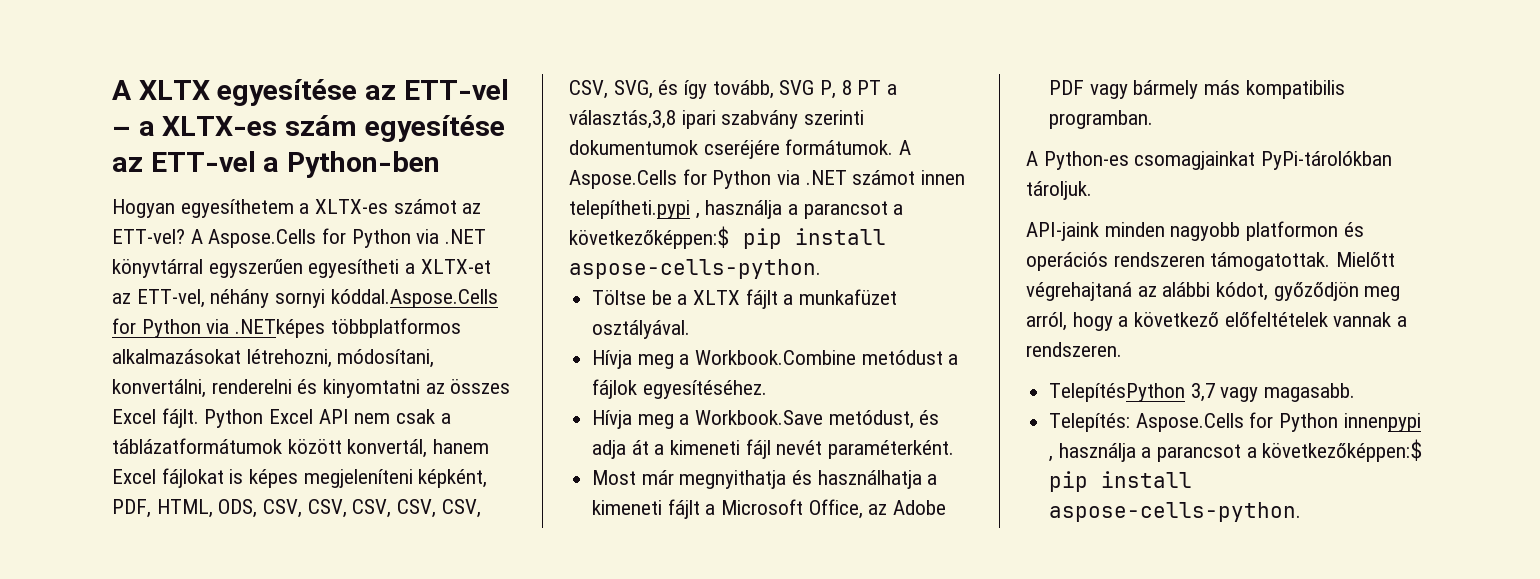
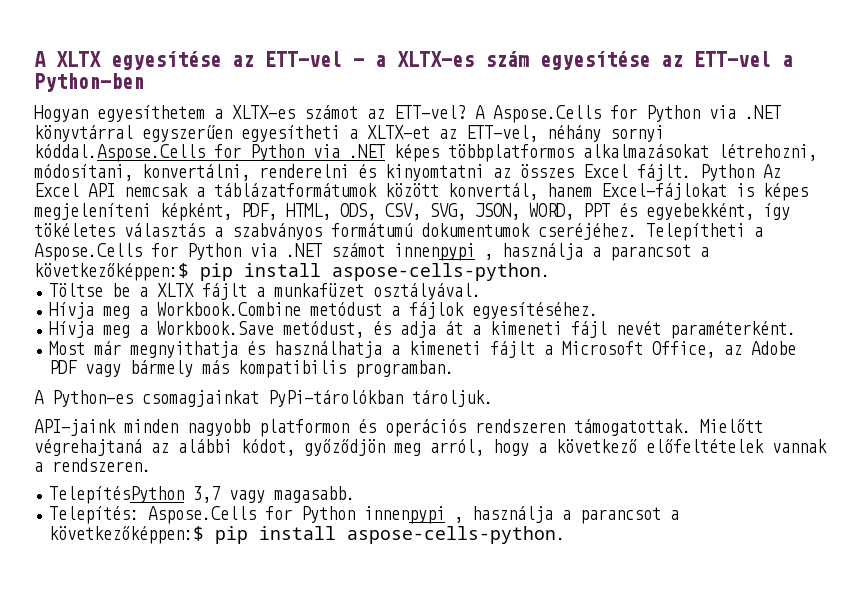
[235,319,326,338] .NETképes -> [349,144,439,162] .NET képes
(264, 418) none -> [763,164,781,178] Az
[354,409,436,424] nem csak -> [124,183,188,197] nemcsak
[112,468,224,488] Excel fájlokat -> [601,183,727,200] Excel-fájlokat
[307,499,481,518] [569,80,898,99] [569,110,865,129] [569,139,912,159] CSV, CSV, CSV, CSV, CSV, SVG, és így tovább, SVG P, 8 PT a választás,3,8 ipari szabvány szerinti dokumentumok cseréjére formátumok. A -> [430,203,790,220] [34,223,763,241] SVG, JSON, WORD, PPT és egyebekként, így tökéletes választás a szabványos formátumú dokumentumok cseréjéhez. Telepítheti a
[921,170,966,185] [569,200,690,219] innen telepítheti.pypi -> [394,243,475,261] innenpypi

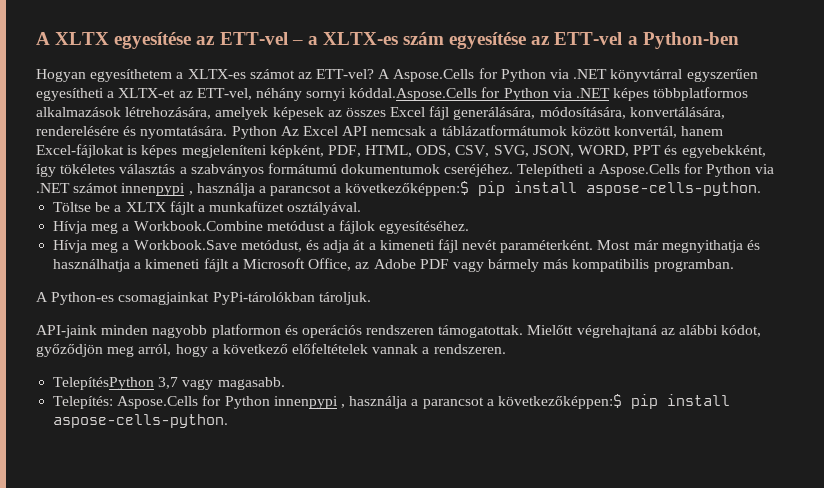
[583,144,817,161] [34,164,691,181] alkalmazásokat létrehozni, módosítani, konvertálni, renderelni és kinyomtatni az összes Excel fájlt. -> [36,106,725,120] [36,126,228,139] alkalmazások létrehozására, amelyek képesek az összes Excel fájl generálására, módosítására, konvertálására, renderelésére és nyomtatására.
(797, 330) // -> (594, 246) none

